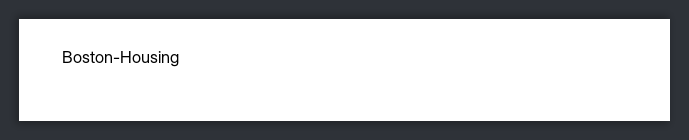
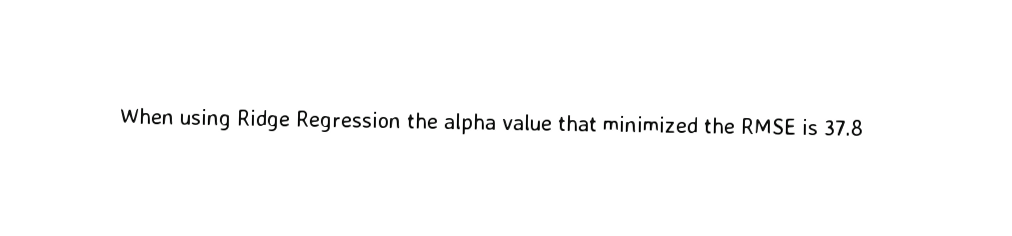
[62,51,179,67] Boston-Housing -> [119,107,864,136] When using Ridge Regression the alpha value that minimized the RMSE is 37.8

